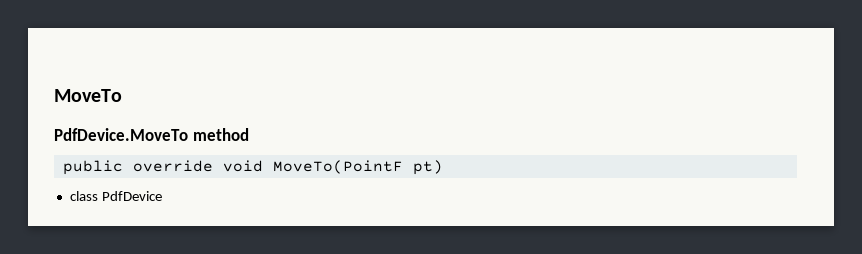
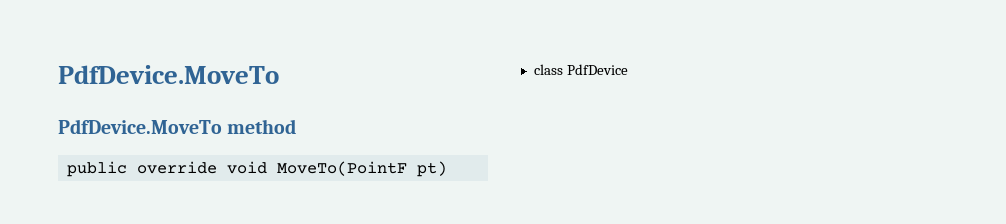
[54,89,122,102] MoveTo -> [58,65,279,84] PdfDevice.MoveTo

